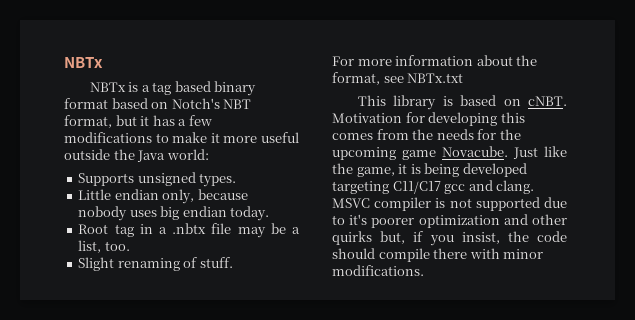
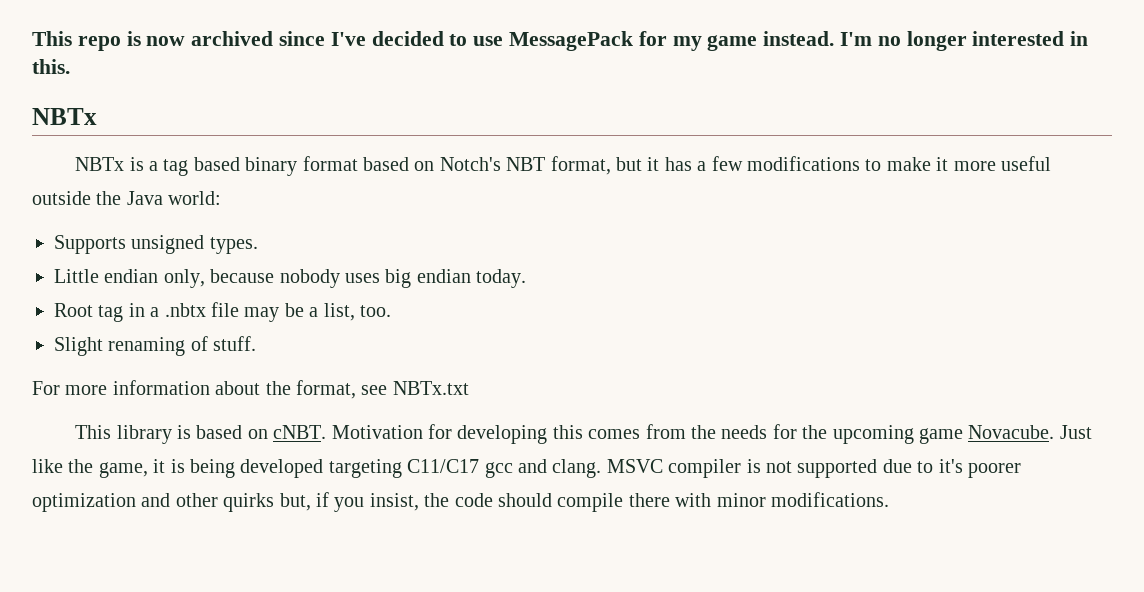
(64, 62) none -> [32,31,1089,51] [32,59,70,74] This repo is now archived since I've decided to use MessagePack for my game instead. I'm no longer interested in this. //

